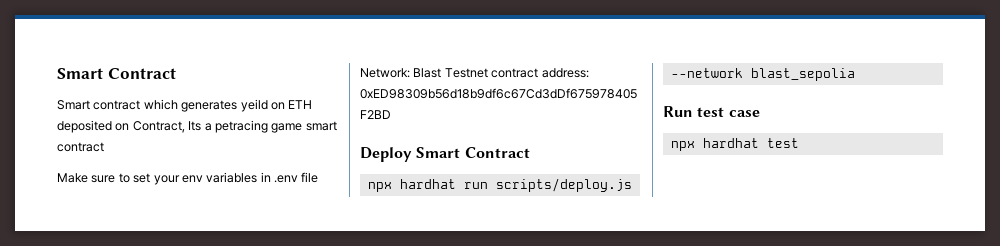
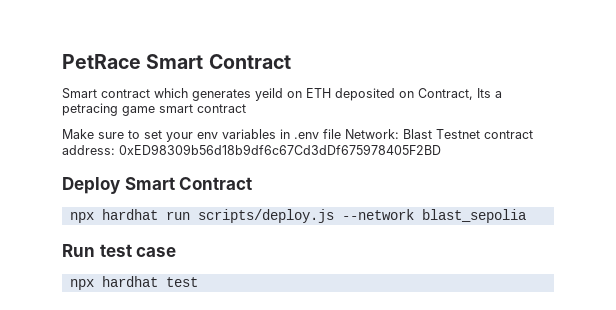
(57, 73) none -> [62,54,141,69] PetRace

